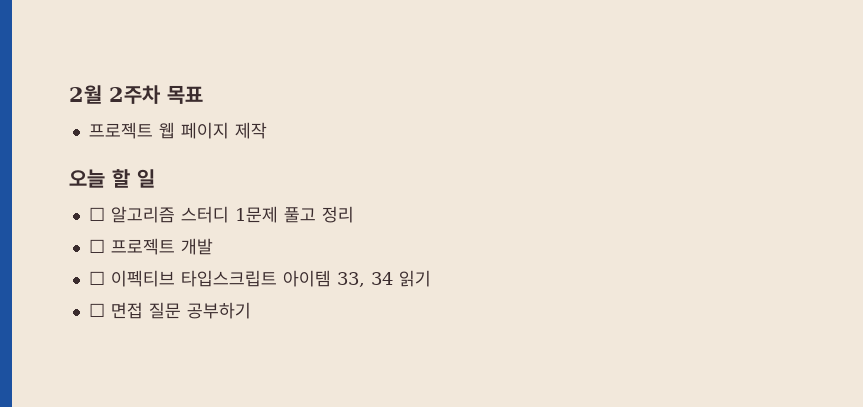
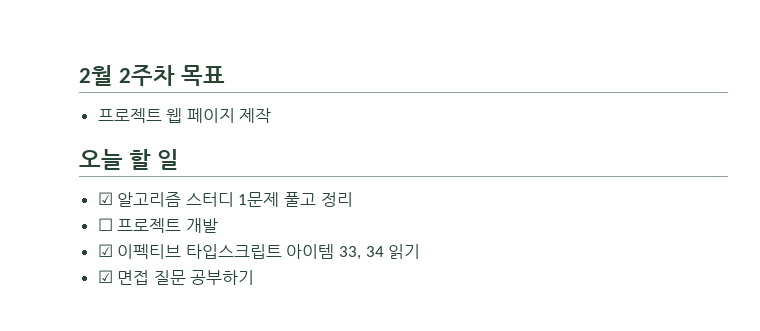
[88,207,105,221] ☐ -> [97,192,113,205] ☑
[88,271,105,285] ☐ -> [97,244,113,257] ☑
[88,303,105,317] ☐ -> [97,270,113,283] ☑

